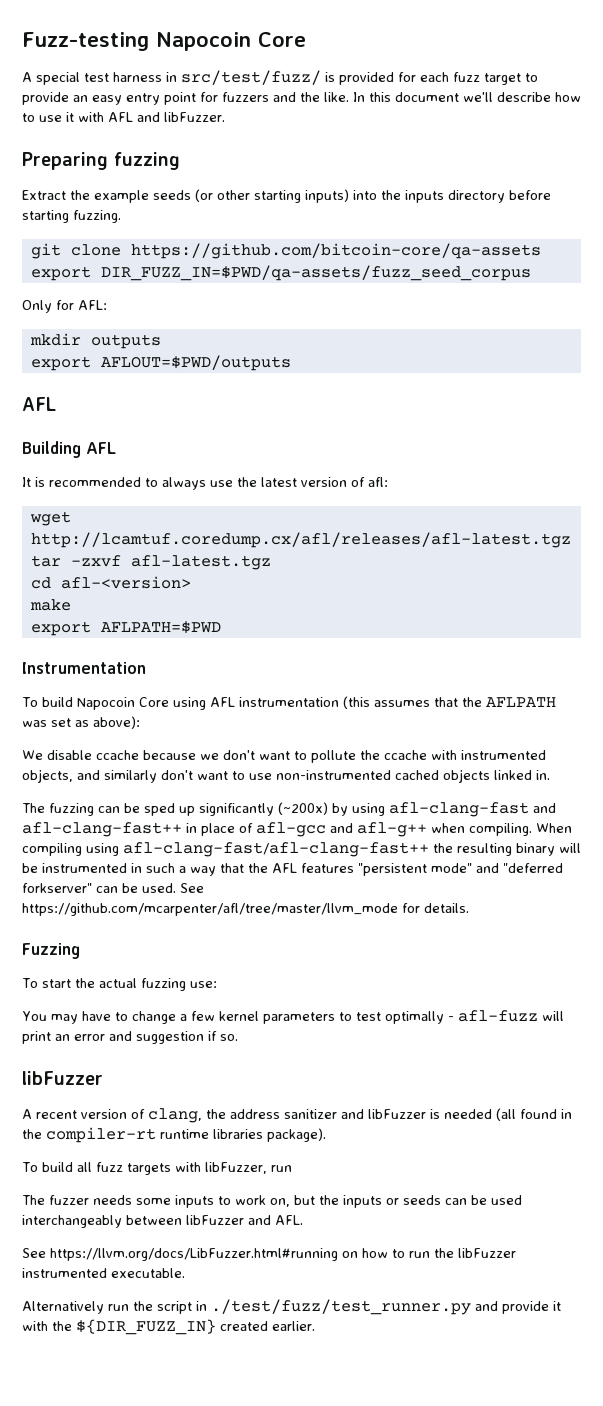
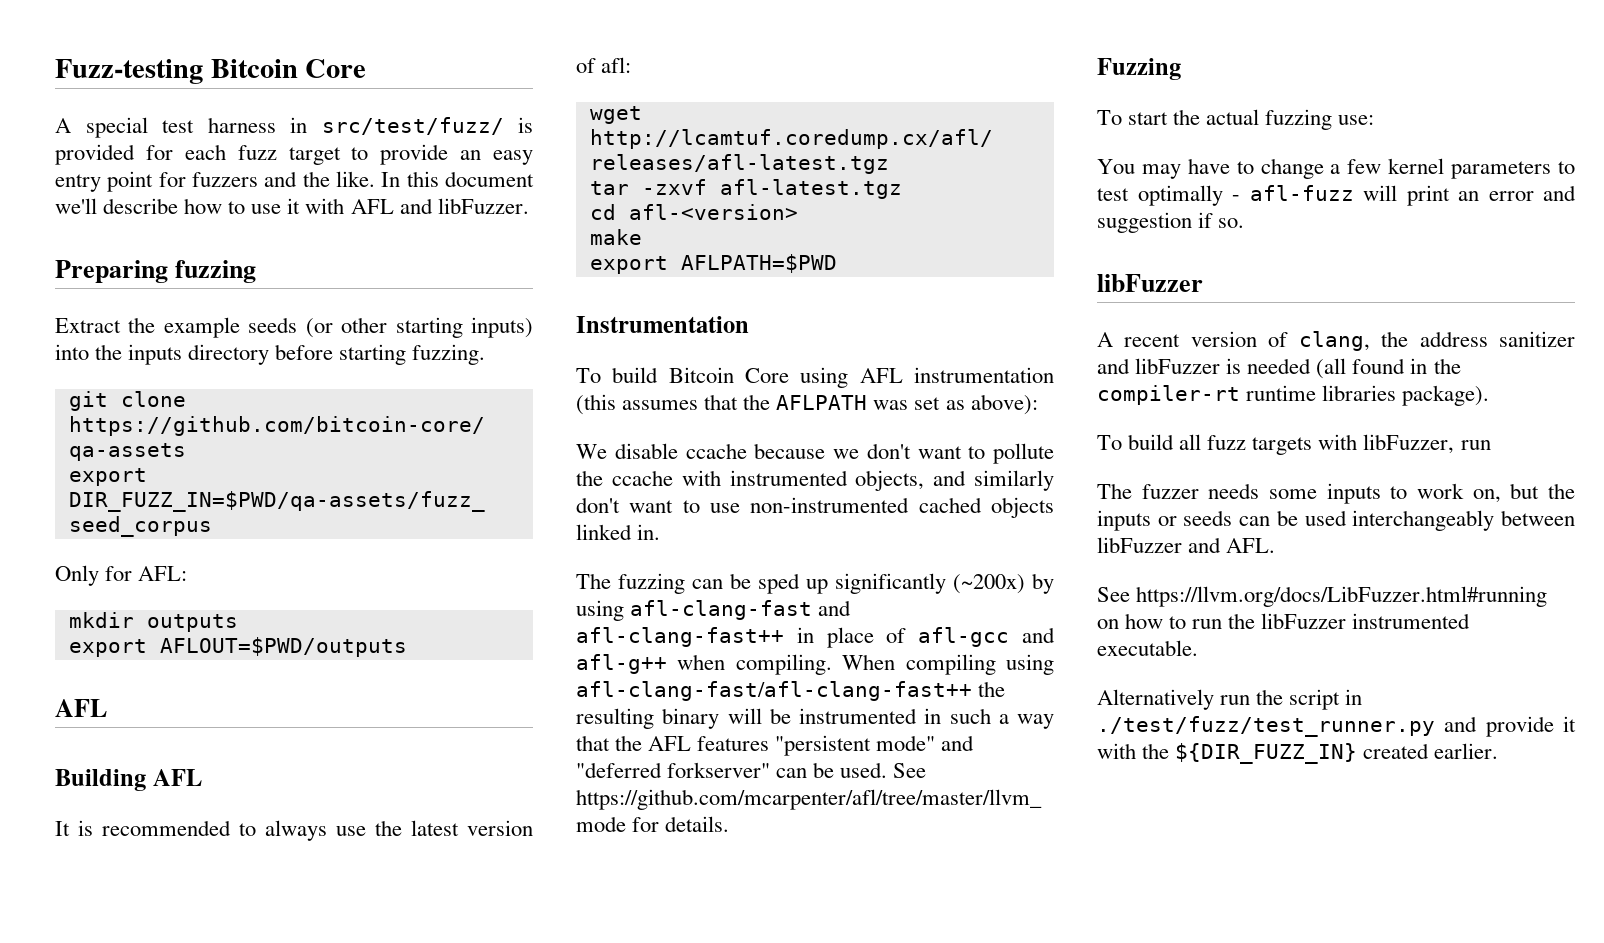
[156,32,251,51] Napocoin -> [210,59,298,78] Bitcoin
[76,697,135,710] Napocoin -> [668,367,734,383] Bitcoin

